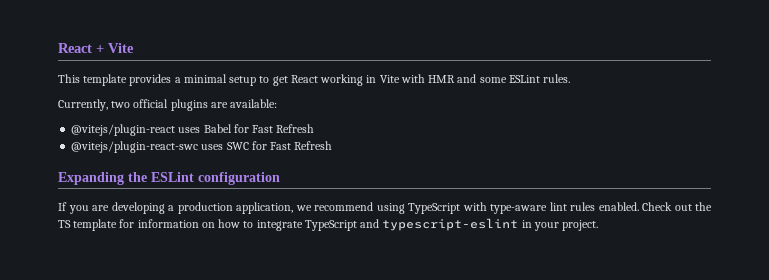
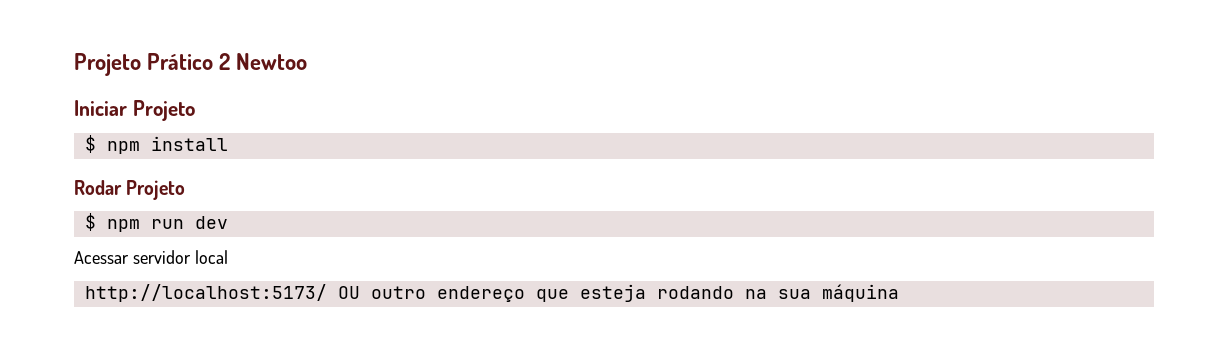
[58,43,134,53] [58,74,571,86] [58,99,278,111] [71,124,315,136] [71,141,333,153] [58,172,280,185] [58,202,712,214] [58,218,599,231] React + Vite // This template provides a minimal setup to get React working in Vite with HMR and some ESLint rules. // Currently, two official plugins are available: // @vitejs/plugin-react uses Babel for Fast Refresh // @vitejs/plugin-react-swc uses SWC for Fast Refresh // Expanding the ESLint configuration // If you are developing a production application, we recommend using TypeScript with type-aware lint rules enabled. Check out the TS template for information on how to integrate TypeScript and typescript-eslint in your project. -> [74,53,308,76] [74,100,195,121] [84,135,228,154] [74,180,186,200] [84,213,228,232] [74,250,228,264] [84,284,899,302] Projeto Prático 2 Newtoo // Iniciar Projeto // $ npm install // Rodar Projeto // $ npm run dev // Acessar servidor local // http://localhost:5173/ OU outro endereço que esteja rodando na sua máquina

